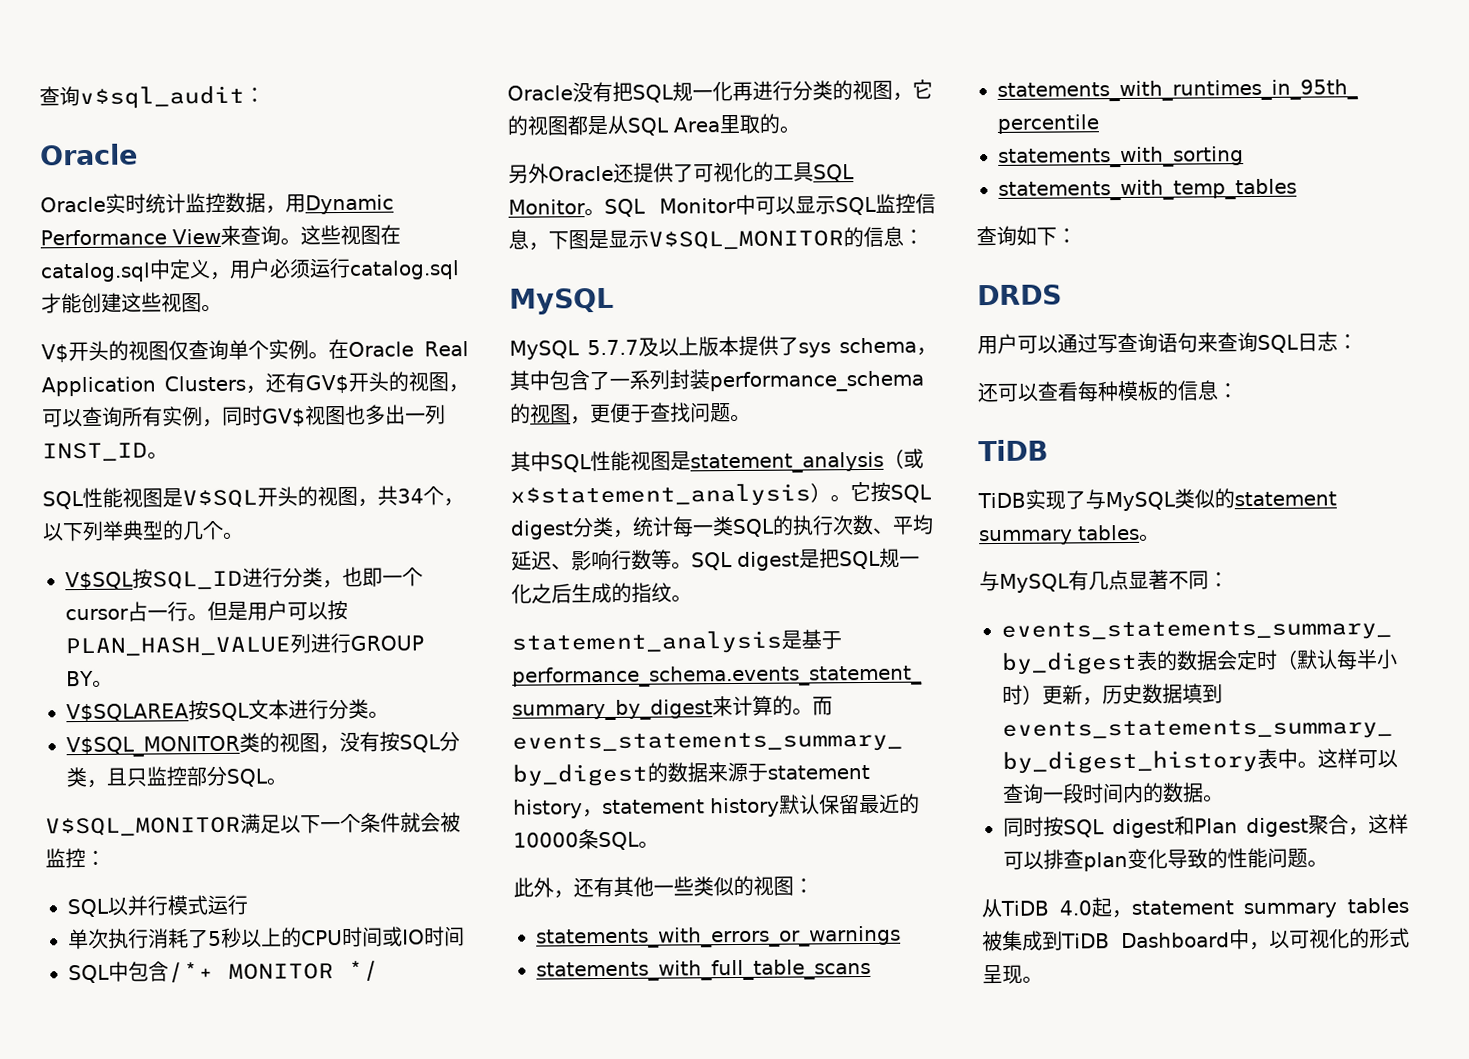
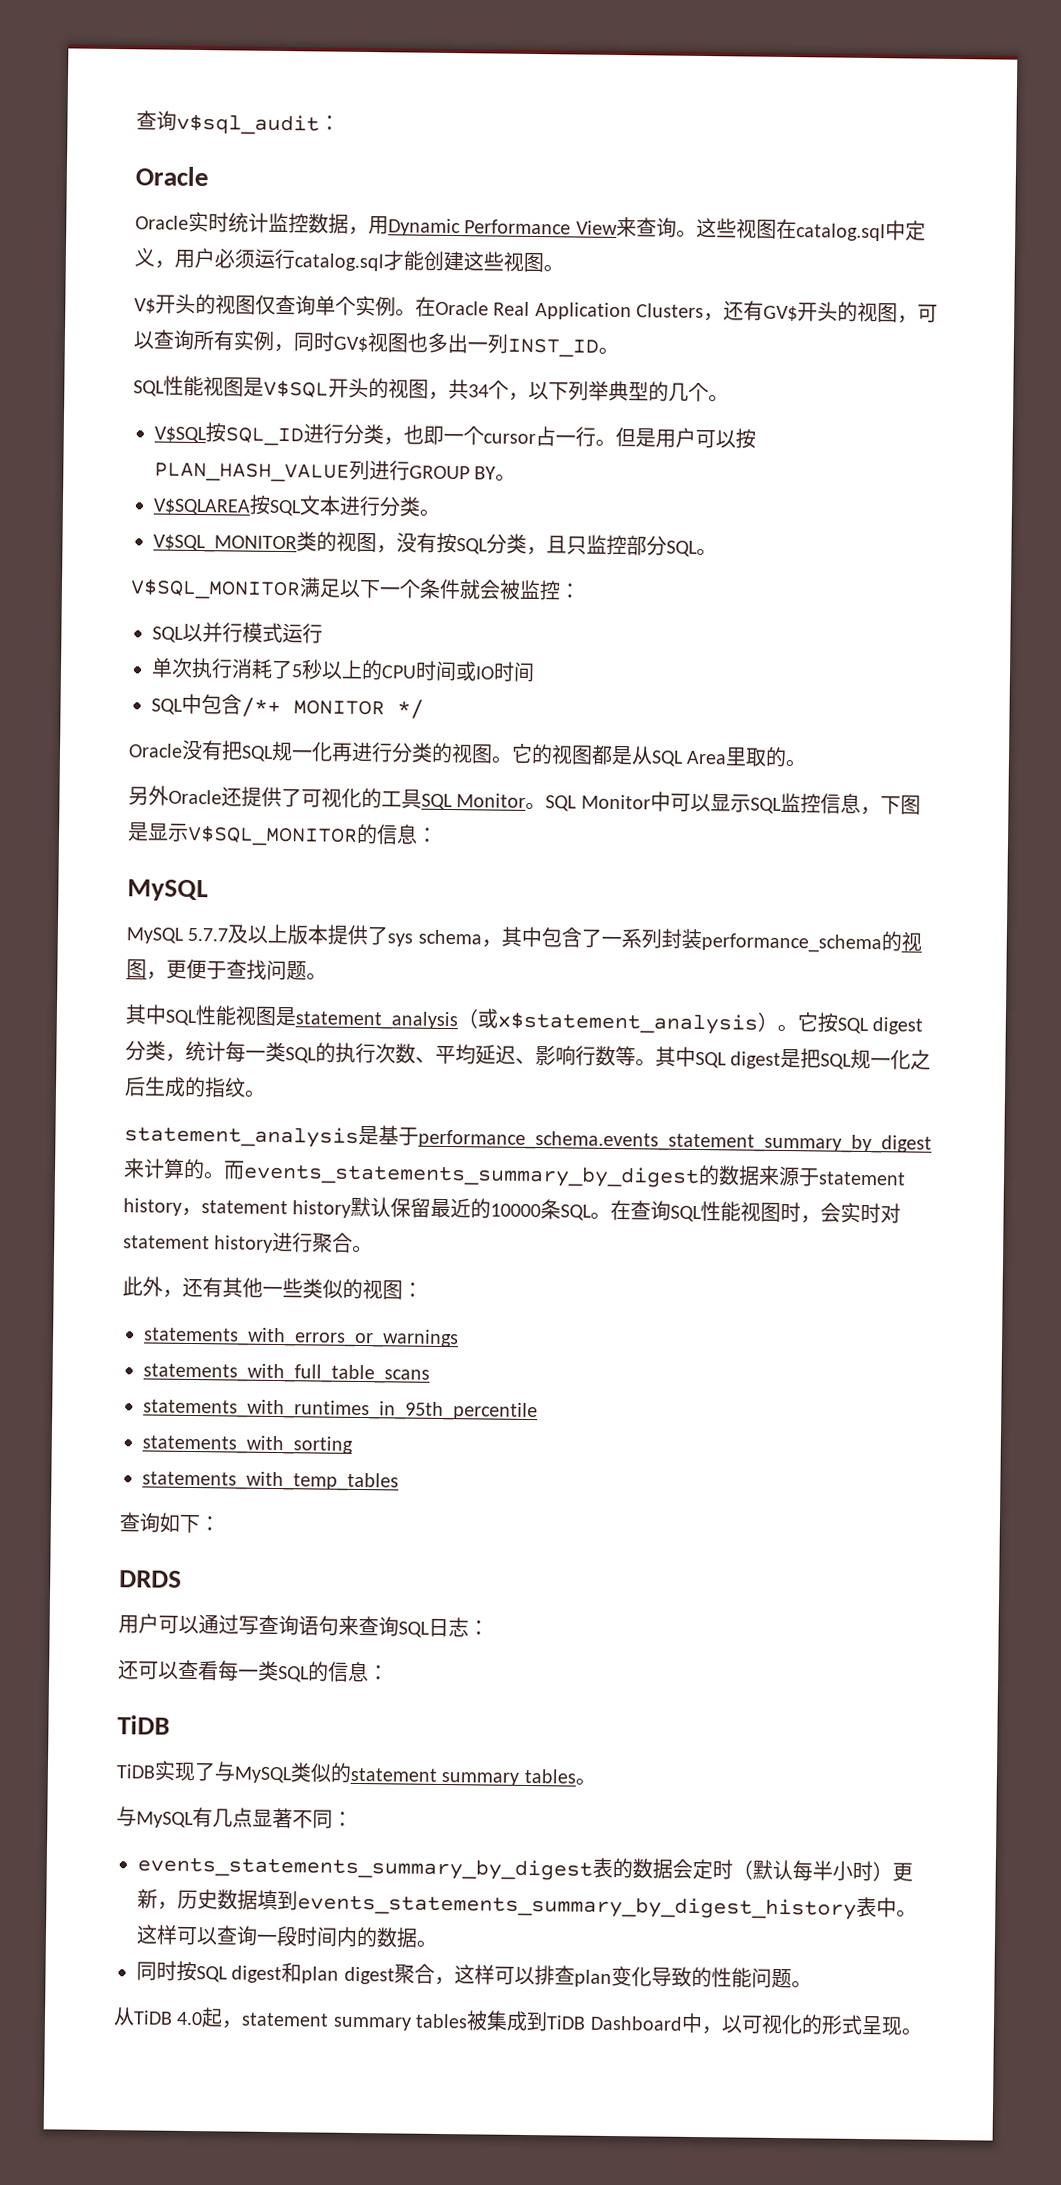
[892,92,913,101] ， -> [491,755,512,764] 。
(692, 565) none -> [655,1046,696,1067] 其中
(659, 844) none -> [610,1199,902,1224] [123,1231,374,1254] 在查询SQL性能视图时，会实时对statement history进行聚合。
[1097,380,1159,402] 种模板 -> [238,1660,310,1683] 一类SQL
[1194,818,1238,834] Plan -> [301,1966,340,1984] plan

